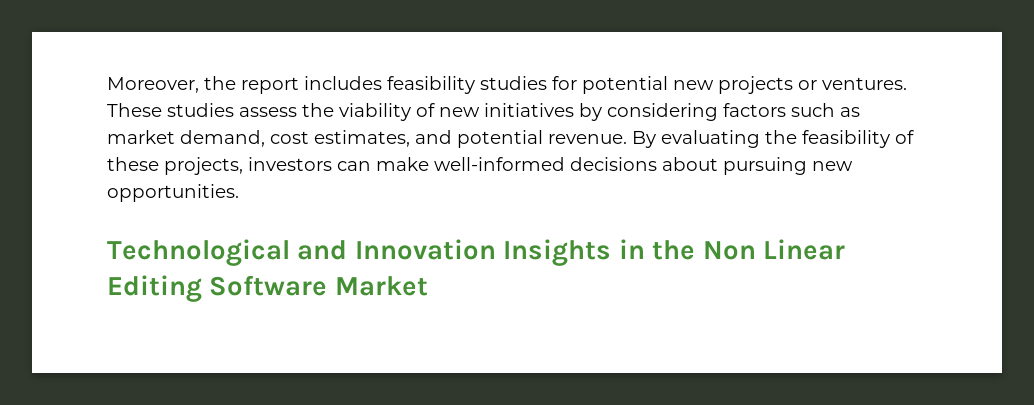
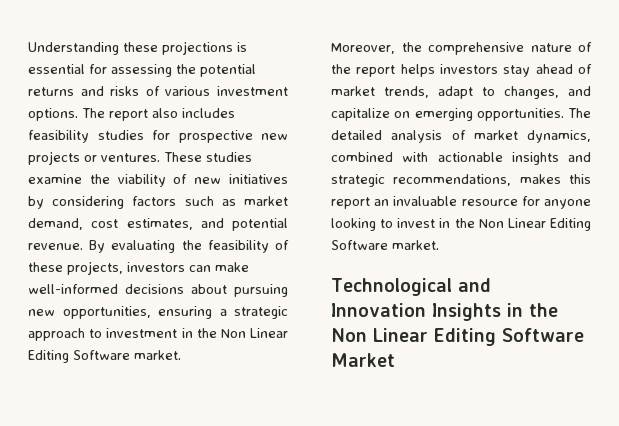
[107,76,299,94] Moreover, the report -> [28,41,247,55] [28,64,256,77] [28,86,288,96] [28,108,178,121] Understanding these projections is essential for assessing the potential returns and risks of various investment options. The report also
[582,76,668,94] potential -> [178,130,253,143] prospective
[239,107,297,117] assess -> [28,174,82,184] examine
[107,184,239,202] opportunities. -> [62,306,288,319] [28,328,288,341] [28,350,181,363] [331,42,592,55] [331,64,592,77] [331,86,591,99] [331,108,591,121] [331,130,591,143] [331,152,591,165] [331,174,591,187] [331,196,591,209] [331,218,591,231] [331,240,439,250] opportunities, ensuring a strategic approach to investment in the Non Linear Editing Software market. // Moreover, the comprehensive nature of the report helps investors stay ahead of market trends, adapt to changes, and capitalize on emerging opportunities. The detailed analysis of market dynamics, combined with actionable insights and strategic recommendations, makes this report an invaluable resource for anyone looking to invest in the Non Linear Editing Software market.

